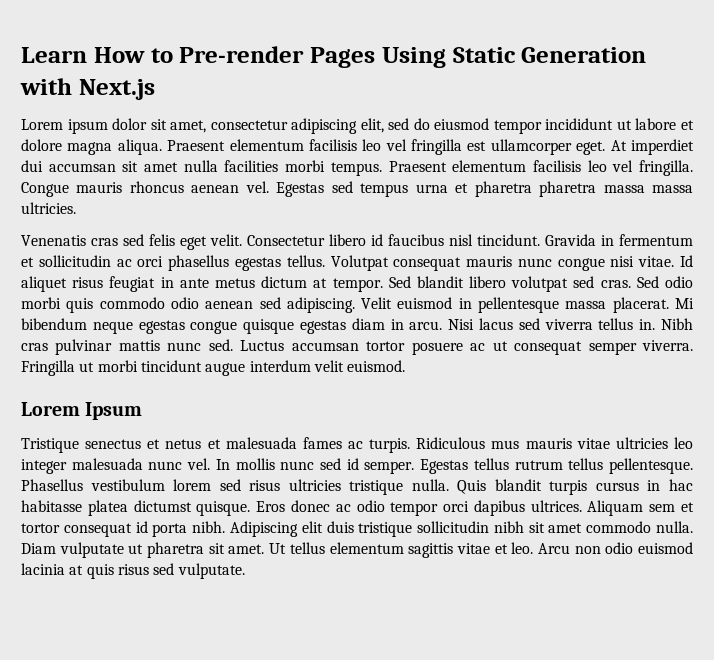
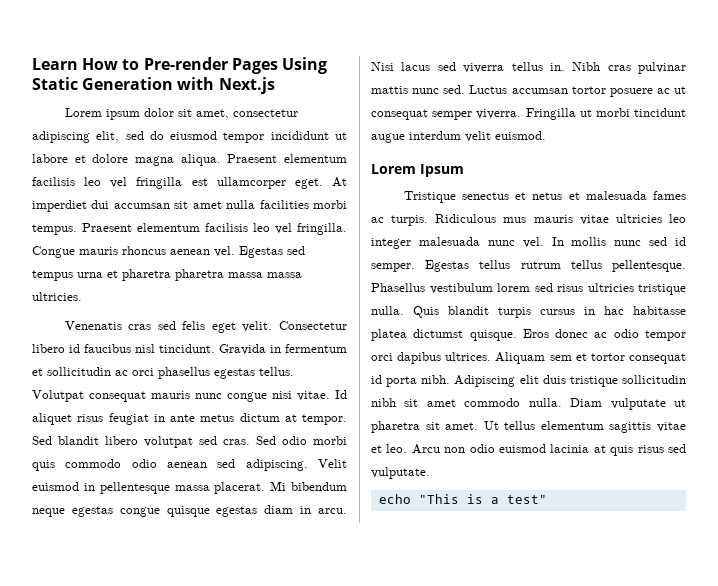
(245, 571) none -> [378,494,547,504] // echo "This is a test"

